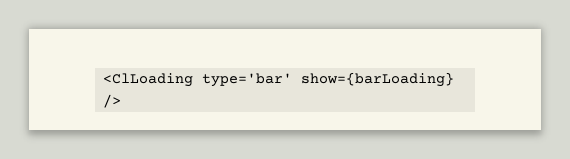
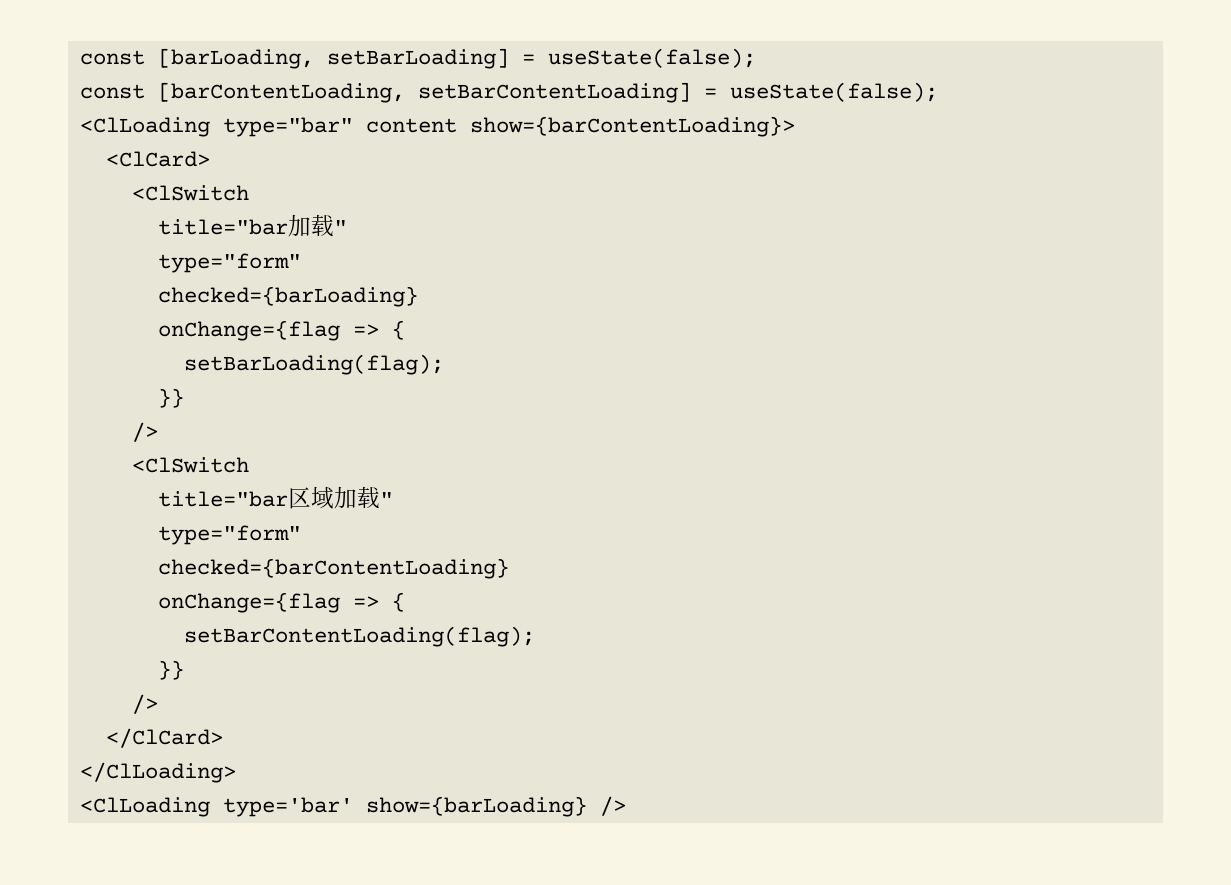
(102, 80) none -> [80,48,756,69] [80,82,938,103] [80,116,795,137] [106,151,210,167] [132,185,249,201] [158,214,347,237] [158,253,301,273] [158,286,418,307] [158,320,405,341] [184,354,444,375] [158,388,184,408] [132,422,158,442] [132,457,249,473] [158,486,393,509] [158,525,301,545] [158,558,509,579] [158,592,405,613] [184,626,535,647] [158,660,184,680] [132,694,158,714] [106,728,223,748] [80,762,236,783] const [barLoading, setBarLoading] = useState(false); // const [barContentLoading, setBarContentLoading] = useState(false); // <ClLoading type="bar" content show={barContentLoading}> // <ClCard> // <ClSwitch // title="bar加载" // type="form" // checked={barLoading} // onChange={flag => { // setBarLoading(flag); // }} // /> // <ClSwitch // title="bar区域加载" // type="form" // checked={barContentLoading} // onChange={flag => { // setBarContentLoading(flag); // }} // /> // </ClCard> // </ClLoading> //

